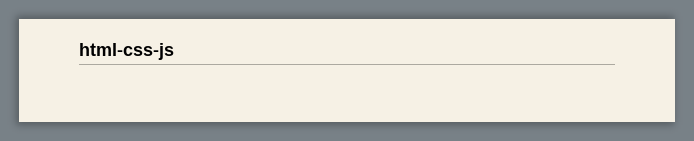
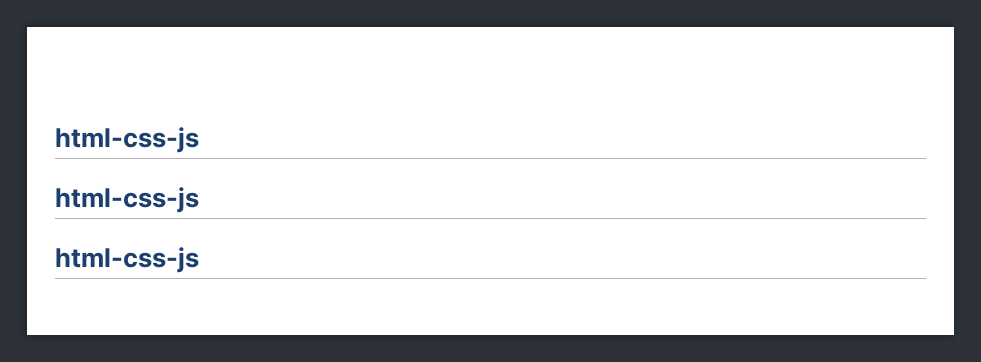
[79,43,174,60] html-css-js -> [55,127,199,153] [55,187,199,213] [55,247,199,273] html-css-js // html-css-js // html-css-js

